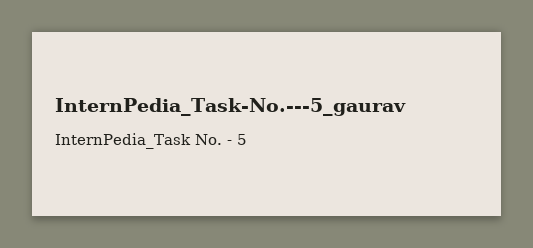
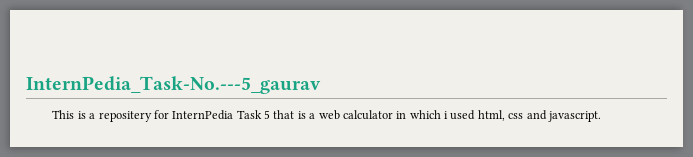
[55,133,247,149] InternPedia_Task No. - 5 -> [52,110,601,122] This is a repositery for InternPedia Task 5 that is a web calculator in which i used html, css and javascript.

